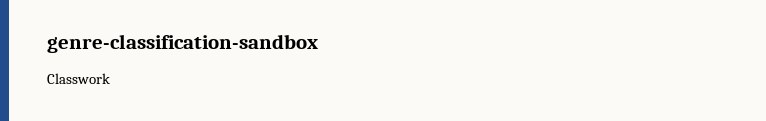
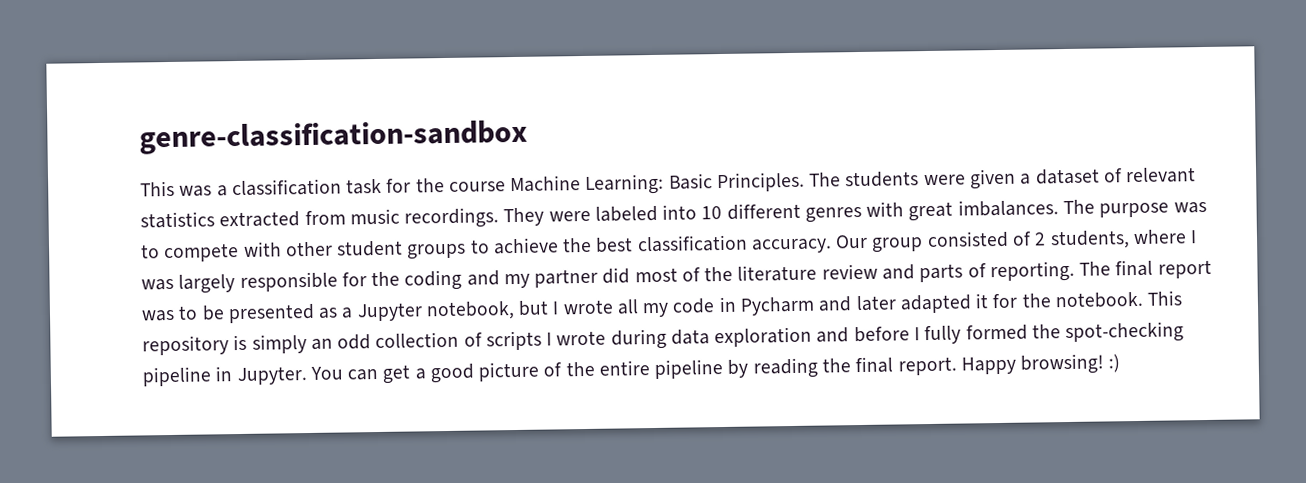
[47,73,110,84] Classwork -> [140,167,1197,197] [140,199,1207,229] [140,229,1198,263] [141,259,1212,294] [141,290,1183,324] [142,321,1185,356] [142,353,1121,387] This was a classification task for the course Machine Learning: Basic Principles. The students were given a dataset of relevant statistics extracted from music recordings. They were labeled into 10 different genres with great imbalances. The purpose was to compete with other student groups to achieve the best classification accuracy. Our group consisted of 2 students, where I was largely responsible for the coding and my partner did most of the literature review and parts of reporting. The final report was to be presented as a Jupyter notebook, but I wrote all my code in Pycharm and later adapted it for the notebook. This repository is simply an odd collection of scripts I wrote during data exploration and before I fully formed the spot-checking pipeline in Jupyter. You can get a good picture of the entire pipeline by reading the final report. Happy browsing! :)

